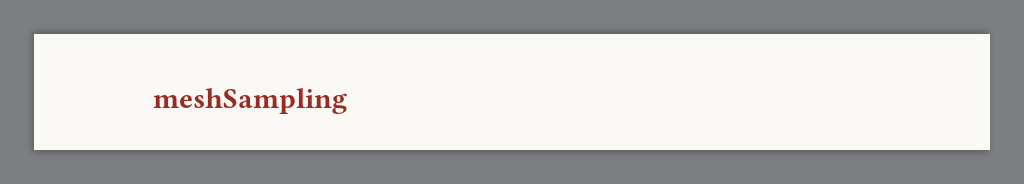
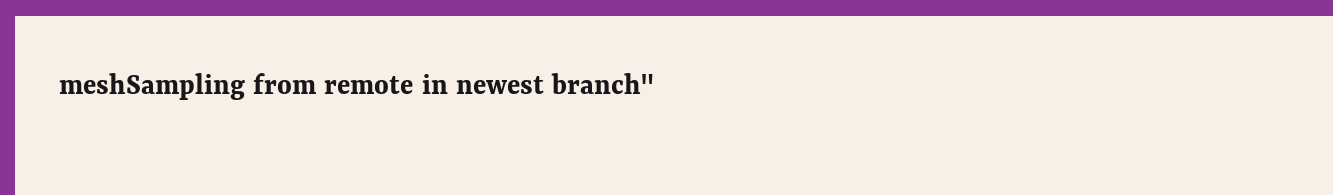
(347, 101) none -> [253,73,655,94] from remote in newest branch"

